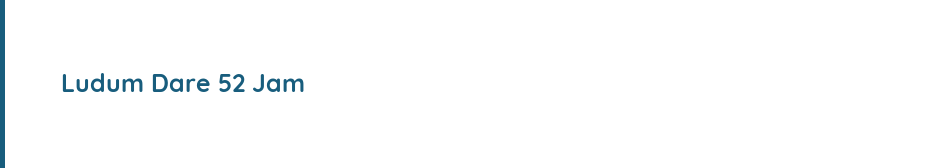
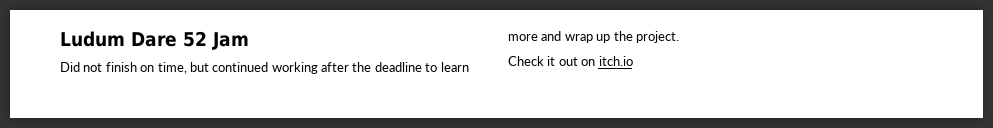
(305, 83) none -> [60,62,469,74] [508,31,679,43] [508,56,633,66] // Did not finish on time, but continued working after the deadline to learn more and wrap up the project. // Check it out on itch.io

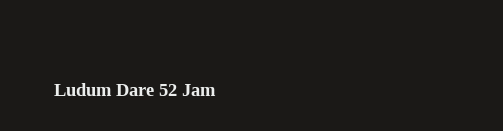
[60,62,469,74] [508,31,679,43] [508,56,633,66] // Did not finish on time, but continued working after the deadline to learn more and wrap up the project. // Check it out on itch.io -> (216, 90) none

